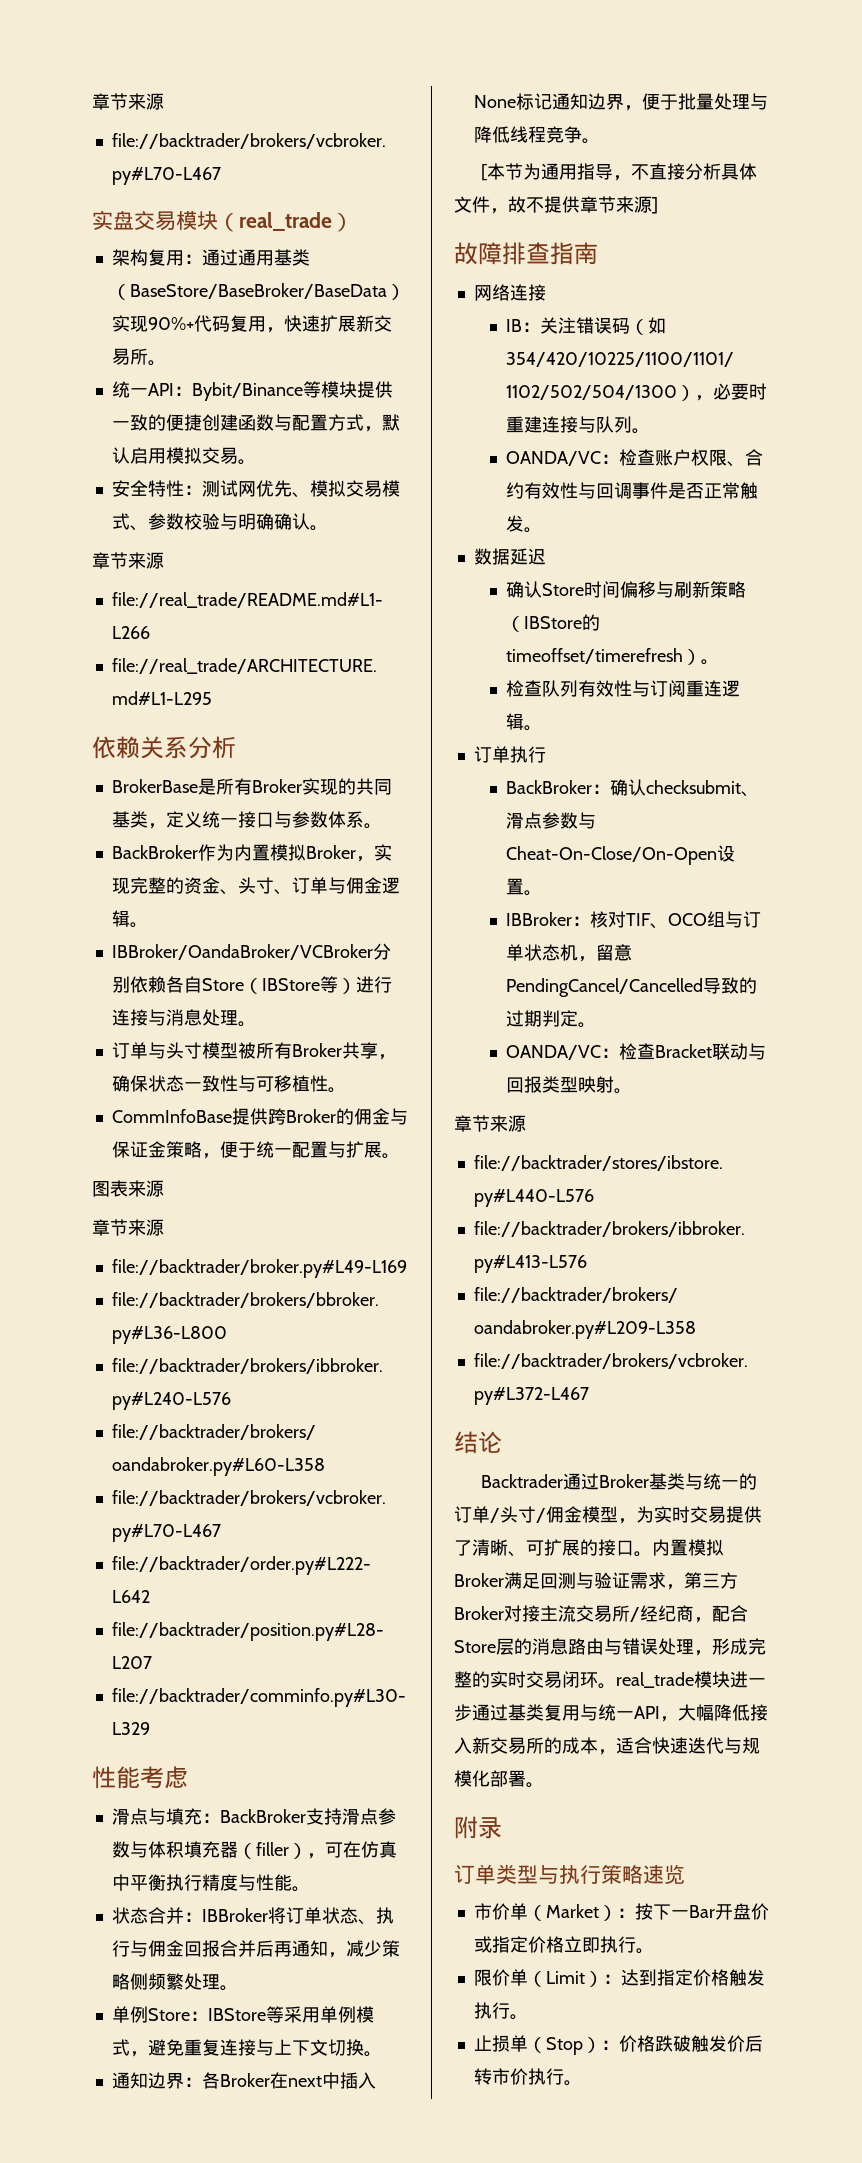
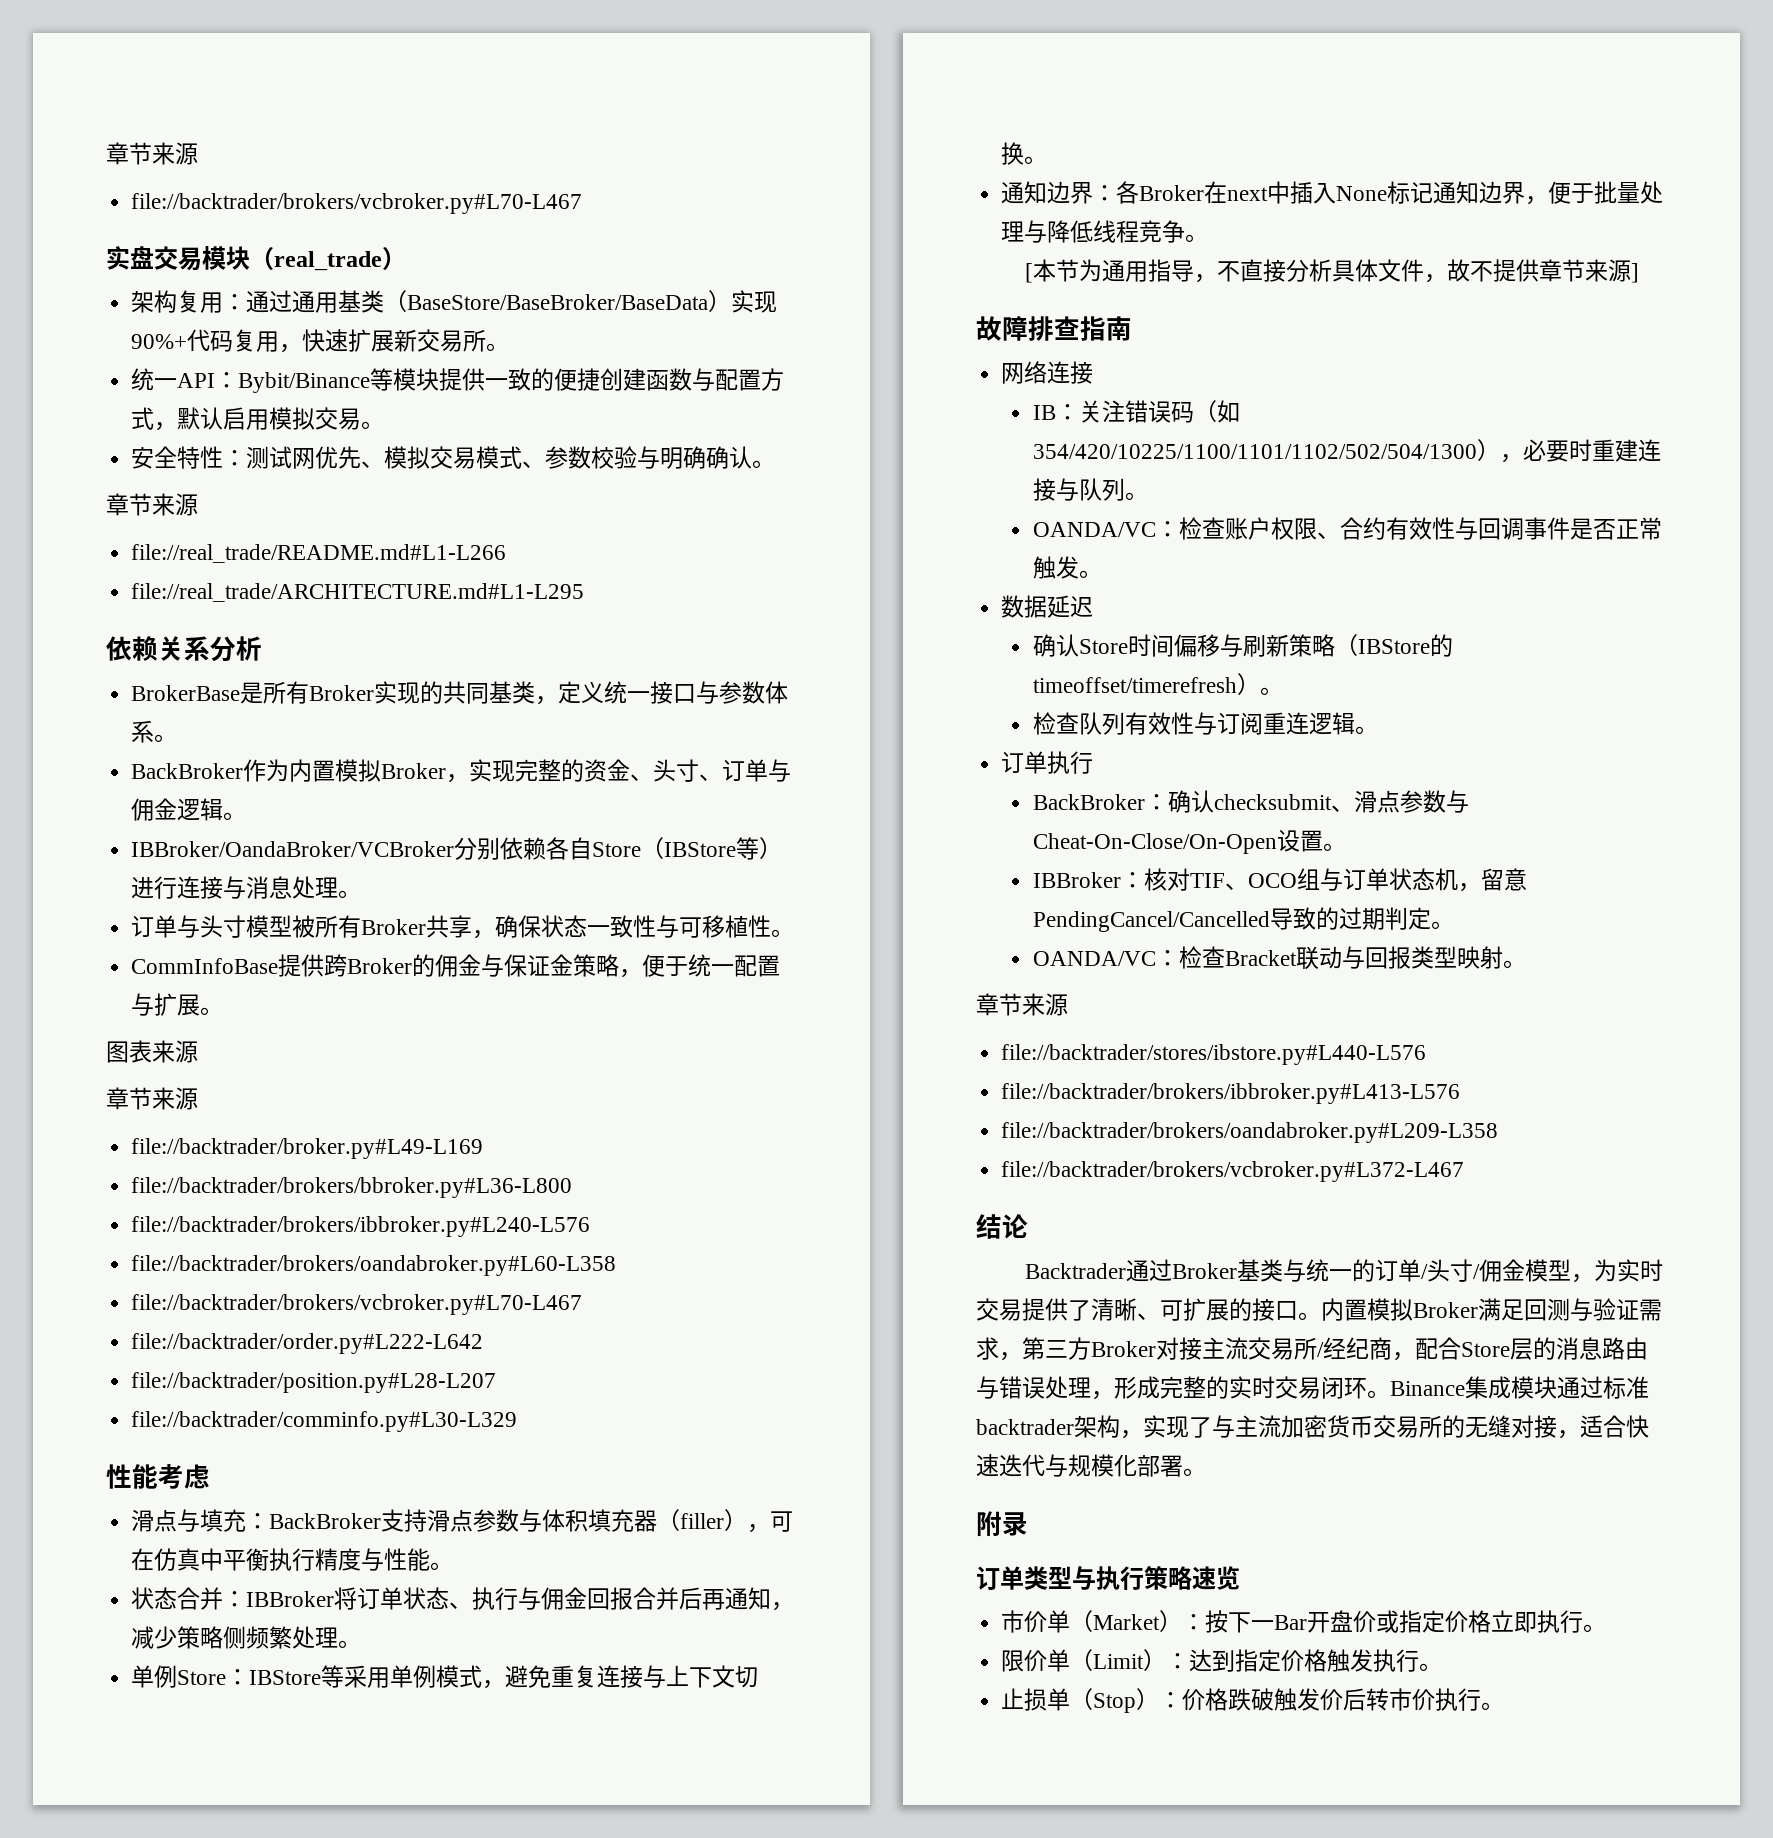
[616,1671,766,1688] [454,1704,768,1722] [454,1737,598,1754] real_trade模块进一步通过基类复用与统一API，大幅降低接入新交易所的成本 -> [1390,1376,1649,1399] [976,1415,1557,1439] Binance集成模块通过标准backtrader架构，实现了与主流加密货币交易所的无缝对接

